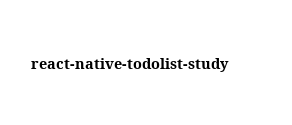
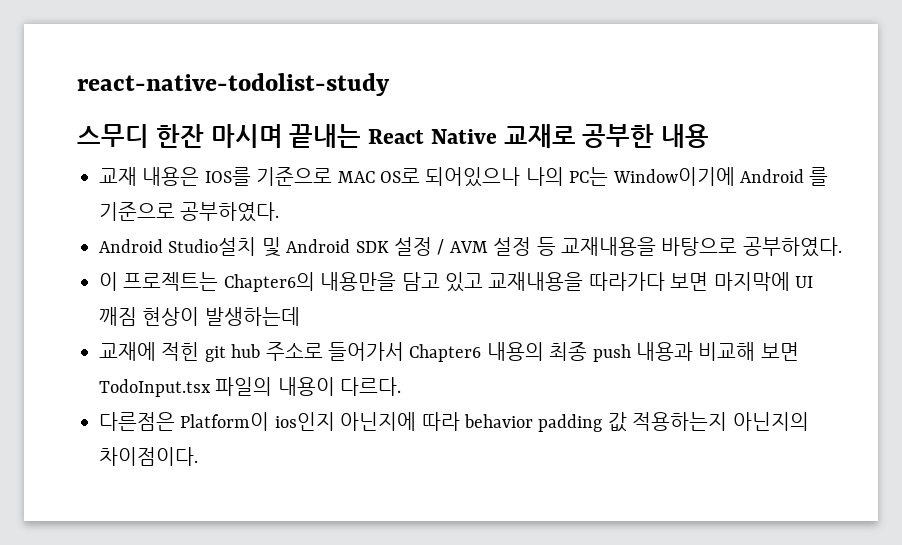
(229, 65) none -> [77,124,709,148] [99,167,829,187] [99,202,280,222] [99,237,842,257] [99,272,813,292] [99,307,300,326] [99,342,799,362] [99,377,402,397] [99,412,809,432] [99,447,198,466] // 스무디 한잔 마시며 끝내는 React Native 교재로 공부한 내용 // 교재 내용은 IOS를 기준으로 MAC OS로 되어있으나 나의 PC는 Window이기에 Android 를 기준으로 공부하였다. // Android Studio설치 및 Android SDK 설정 / AVM 설정 등 교재내용을 바탕으로 공부하였다. // 이 프로젝트는 Chapter6의 내용만을 담고 있고 교재내용을 따라가다 보면 마지막에 UI 깨짐 현상이 발생하는데 // 교재에 적힌 git hub 주소로 들어가서 Chapter6 내용의 최종 push 내용과 비교해 보면 TodoInput.tsx 파일의 내용이 다르다. // 다른점은 Platform이 ios인지 아닌지에 따라 behavior padding 값 적용하는지 아닌지의 차이점이다.

